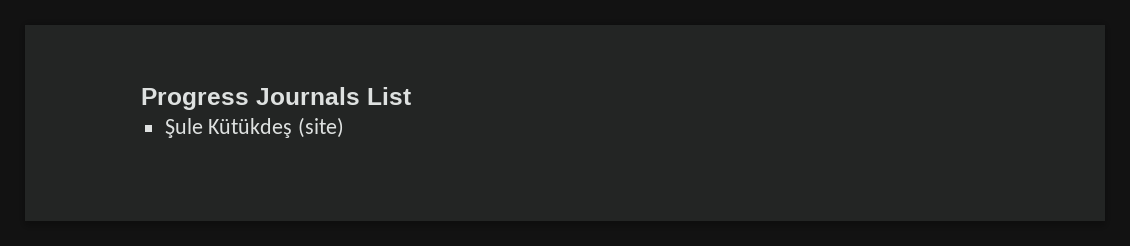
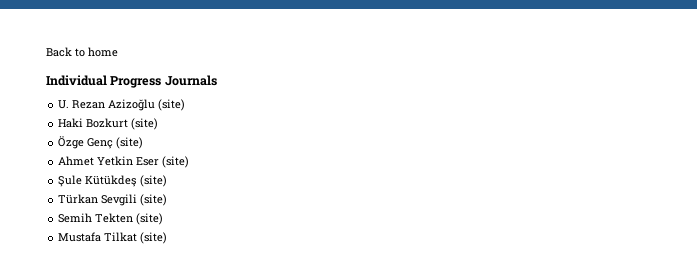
[141,87,411,110] [164,118,293,138] Progress Journals List // Şule Kütükdeş -> [46,47,118,57] [46,75,217,88] [58,99,186,111] [58,118,159,130] [58,136,144,149] [58,156,190,168] [58,175,168,187] [58,194,168,206] [58,213,164,225] [58,232,138,242] Back to home // Individual Progress Journals // U. Rezan Azizoğlu (site) // Haki Bozkurt (site) // Özge Genç (site) // Ahmet Yetkin Eser (site) // Şule Kütükdeş (site) // Türkan Sevgili (site) // Semih Tekten (site) // Mustafa Tilkat

